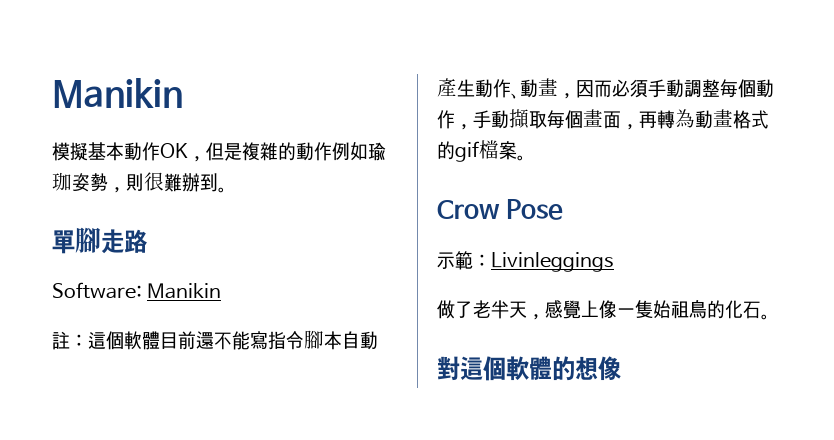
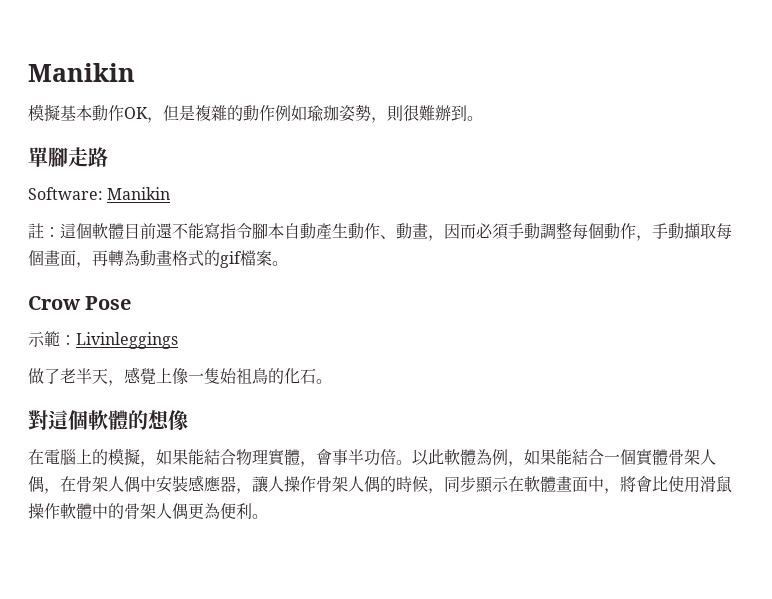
(621, 368) none -> [28,448,716,467] [28,475,732,494] [28,503,268,520] // 在電腦上的模擬，如果能結合物理實體，會事半功倍。以此軟體為例，如果能結合一個實體骨架人偶，在骨架人偶中安裝感應器，讓人操作骨架人偶的時候，同步顯示在軟體畫面中，將會比使用滑鼠操作軟體中的骨架人偶更為便利。

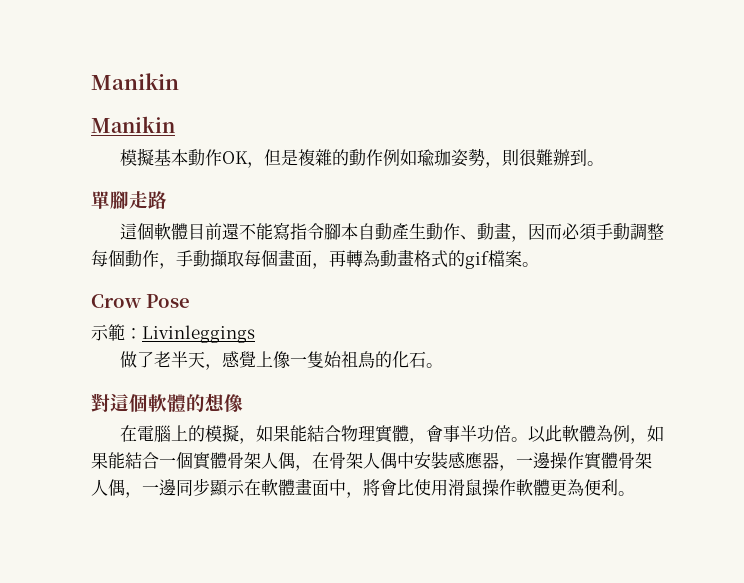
[28,63,135,82] Manikin -> [91,73,179,90] [91,116,175,133] Manikin // Manikin
[28,187,171,200] [28,223,60,239] Software: Manikin // 註： -> (167, 200) none
[252,476,444,494] 讓人操作骨架人偶的時候， -> [516,452,652,470] [91,479,176,498] 一邊操作實體骨架人偶，一邊
[92,503,188,519] 中的骨架人偶 -> (550, 487) none

